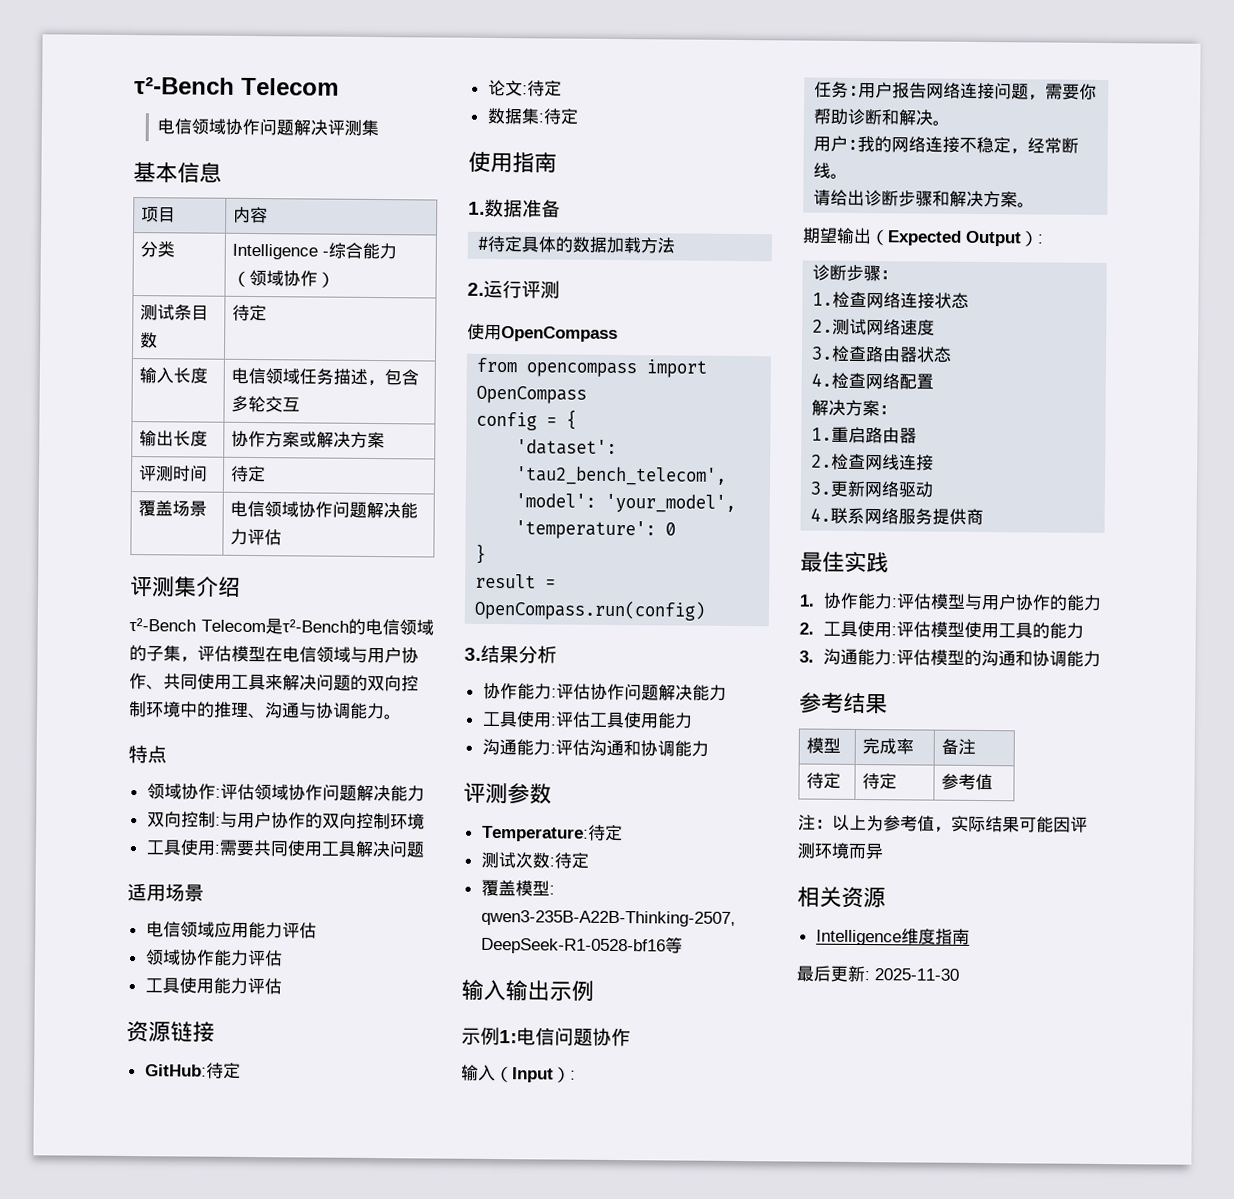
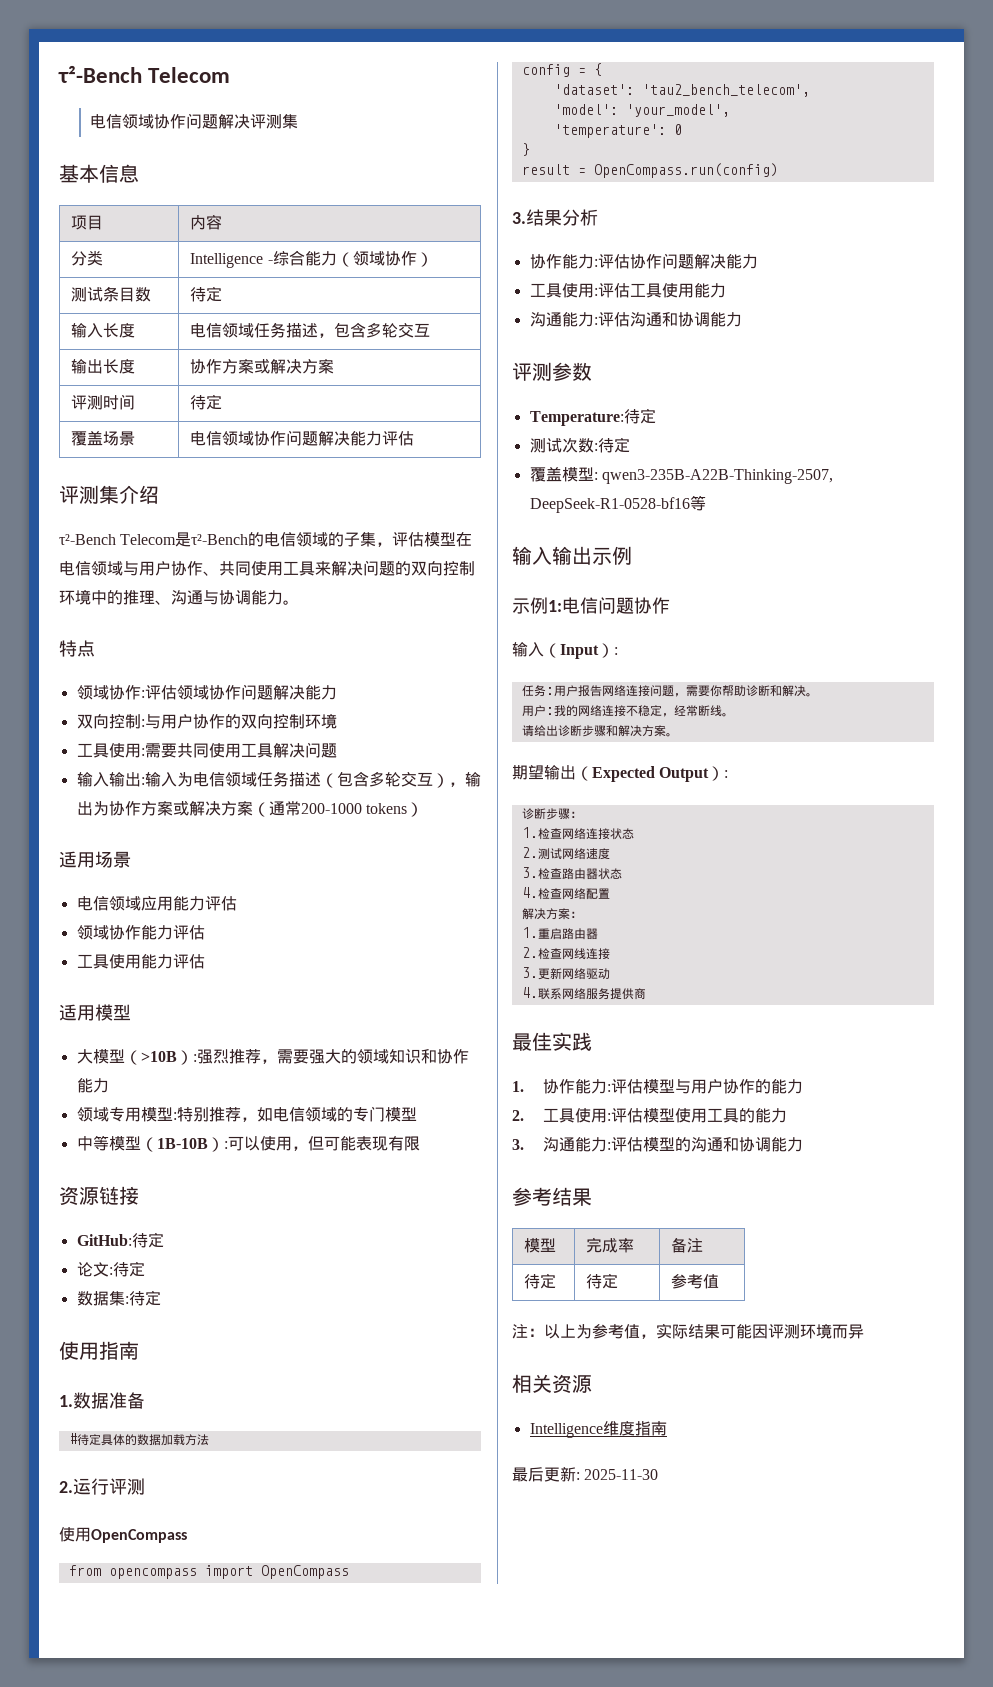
(425, 849) none -> [76,771,481,788] [76,801,423,817] // 输入输出:输入为电信领域任务描述（包含多轮交互），输出为协作方案或解决方案（通常200-1000 tokens）
(282, 986) none -> [59,1004,131,1021] [76,1049,469,1065] [76,1078,109,1093] [76,1106,417,1122] [76,1135,420,1152] // 适用模型 // 大模型（>10B）:强烈推荐，需要强大的领域知识和协作能力 // 领域专用模型:特别推荐，如电信领域的专门模型 // 中等模型（1B-10B）:可以使用，但可能表现有限

